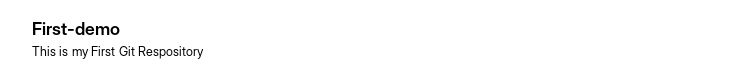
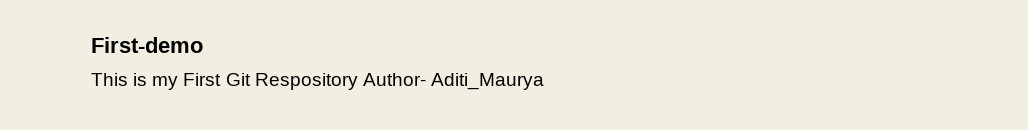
(204, 52) none -> [362,73,544,90] Author- Aditi_Maurya

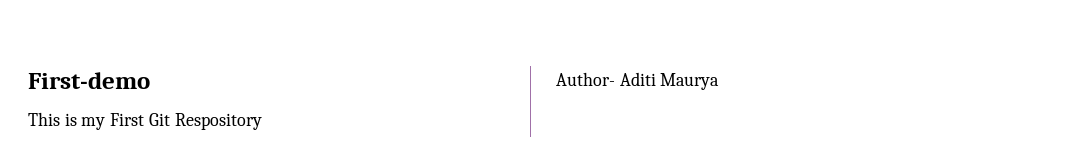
[362,73,544,90] Author- Aditi_Maurya -> [556,72,720,90] // Author- Aditi Maurya

